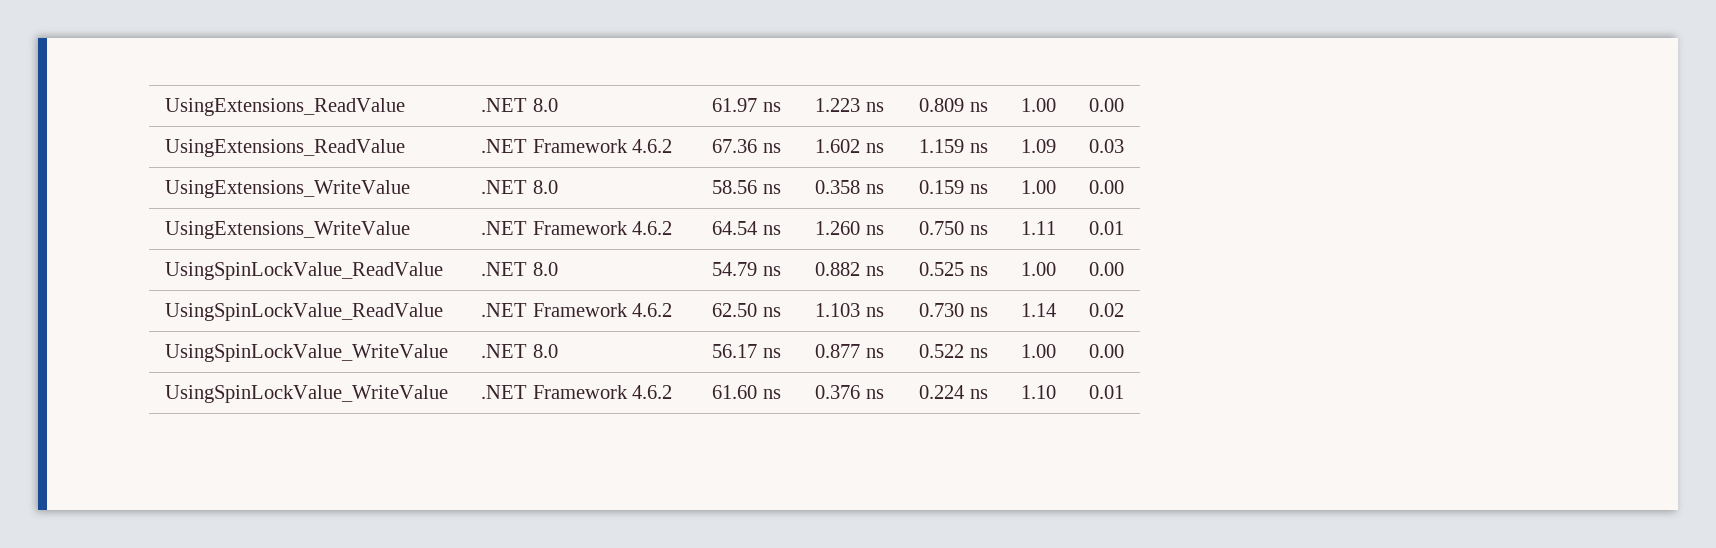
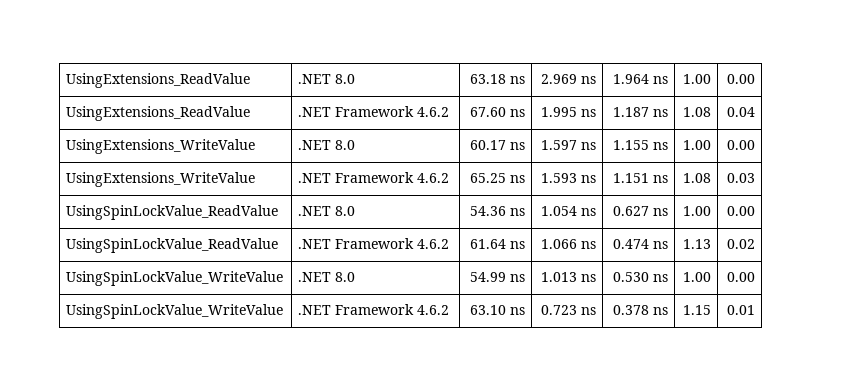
[712,98,781,112] [815,98,884,112] [919,98,965,112] 61.97 ns | 1.223 ns | 0.809 -> [469,74,525,84] [540,74,596,84] [612,74,649,84] 63.18 ns | 2.969 ns | 1.964
[712,139,781,153] [815,139,884,153] [919,139,988,153] [1020,139,1056,153] [1088,139,1124,153] 67.36 ns | 1.602 ns | 1.159 ns | 1.09 | 0.03 -> [469,107,525,117] [540,107,596,117] [612,107,668,117] [682,107,711,117] [726,107,755,117] 67.60 ns | 1.995 ns | 1.187 ns | 1.08 | 0.04
[712,180,781,194] [815,180,884,194] [919,180,965,194] 58.56 ns | 0.358 ns | 0.159 -> [469,140,525,150] [540,140,596,150] [612,140,649,150] 60.17 ns | 1.597 ns | 1.155
[712,221,781,235] [815,221,884,235] [919,221,988,235] [1020,221,1056,235] [1088,221,1124,235] 64.54 ns | 1.260 ns | 0.750 ns | 1.11 | 0.01 -> [469,173,525,183] [540,173,596,183] [612,173,668,183] [682,173,711,183] [726,173,755,183] 65.25 ns | 1.593 ns | 1.151 ns | 1.08 | 0.03
[712,262,781,276] [815,262,884,276] [919,262,965,276] 54.79 ns | 0.882 ns | 0.525 -> [469,206,525,216] [540,206,596,216] [612,206,649,216] 54.36 ns | 1.054 ns | 0.627
[712,303,781,317] [815,303,884,317] [919,303,988,317] [1020,303,1056,317] 62.50 ns | 1.103 ns | 0.730 ns | 1.14 -> [469,239,525,249] [540,239,596,249] [612,239,668,249] [682,239,711,249] 61.64 ns | 1.066 ns | 0.474 ns | 1.13
[712,344,781,358] [815,344,884,358] [919,344,965,358] 56.17 ns | 0.877 ns | 0.522 -> [469,272,525,282] [540,272,596,282] [612,272,649,282] 54.99 ns | 1.013 ns | 0.530
[712,385,781,399] [815,385,884,399] [919,385,988,399] [1020,385,1056,399] 61.60 ns | 0.376 ns | 0.224 ns | 1.10 -> [469,305,525,315] [540,305,596,315] [612,305,668,315] [682,305,711,315] 63.10 ns | 0.723 ns | 0.378 ns | 1.15

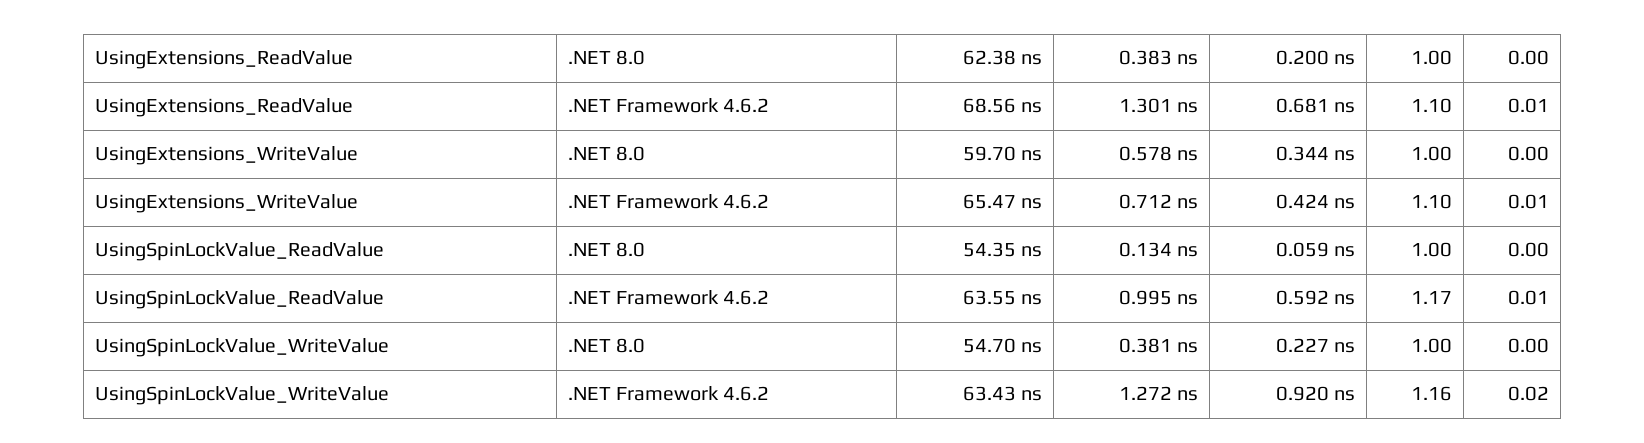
[469,74,525,84] [540,74,596,84] [612,74,649,84] 63.18 ns | 2.969 ns | 1.964 -> [963,50,1043,65] [1119,50,1199,65] [1276,50,1330,65] 62.38 ns | 0.383 ns | 0.200
[469,107,525,117] [540,107,596,117] [612,107,668,117] [682,107,711,117] [726,107,755,117] 67.60 ns | 1.995 ns | 1.187 ns | 1.08 | 0.04 -> [963,98,1043,113] [1119,98,1199,113] [1276,98,1356,113] [1411,98,1453,113] [1508,98,1550,113] 68.56 ns | 1.301 ns | 0.681 ns | 1.10 | 0.01
[469,140,525,150] [540,140,596,150] [612,140,649,150] 60.17 ns | 1.597 ns | 1.155 -> [963,146,1043,161] [1119,146,1199,161] [1276,146,1330,161] 59.70 ns | 0.578 ns | 0.344
[469,173,525,183] [540,173,596,183] [612,173,668,183] [682,173,711,183] [726,173,755,183] 65.25 ns | 1.593 ns | 1.151 ns | 1.08 | 0.03 -> [963,194,1043,209] [1119,194,1199,209] [1276,194,1356,209] [1411,194,1453,209] [1508,194,1550,209] 65.47 ns | 0.712 ns | 0.424 ns | 1.10 | 0.01
[469,206,525,216] [540,206,596,216] [612,206,649,216] 54.36 ns | 1.054 ns | 0.627 -> [963,242,1043,257] [1119,242,1199,257] [1276,242,1330,257] 54.35 ns | 0.134 ns | 0.059
[469,239,525,249] [540,239,596,249] [612,239,668,249] [682,239,711,249] [726,239,755,249] 61.64 ns | 1.066 ns | 0.474 ns | 1.13 | 0.02 -> [963,290,1043,305] [1119,290,1199,305] [1276,290,1356,305] [1411,291,1453,304] [1508,290,1550,305] 63.55 ns | 0.995 ns | 0.592 ns | 1.17 | 0.01
[469,272,525,282] [540,272,596,282] [612,272,649,282] 54.99 ns | 1.013 ns | 0.530 -> [963,338,1043,353] [1119,338,1199,353] [1276,338,1330,353] 54.70 ns | 0.381 ns | 0.227
[469,305,525,315] [540,305,596,315] [612,305,668,315] [682,305,711,315] [726,305,755,315] 63.10 ns | 0.723 ns | 0.378 ns | 1.15 | 0.01 -> [963,386,1043,401] [1119,386,1199,401] [1276,386,1356,401] [1411,386,1453,401] [1508,386,1550,401] 63.43 ns | 1.272 ns | 0.920 ns | 1.16 | 0.02

